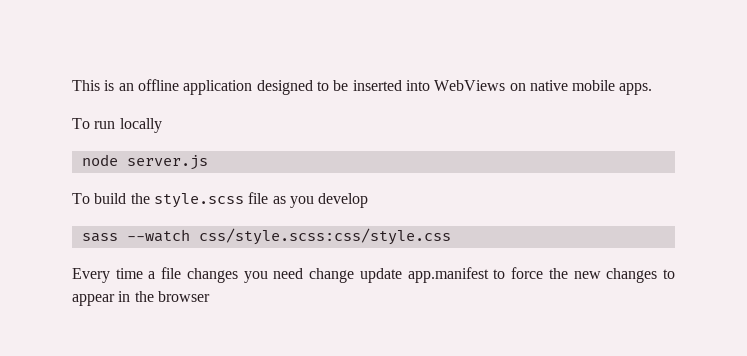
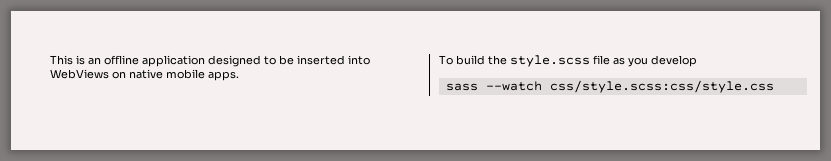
[72,118,162,133] [81,154,208,170] // To run locally // node server.js -> (239, 76) none
[72,267,676,283] [72,291,210,306] // Every time a file changes you need change update app.manifest to force the new changes to appear in the browser -> (774, 86) none

